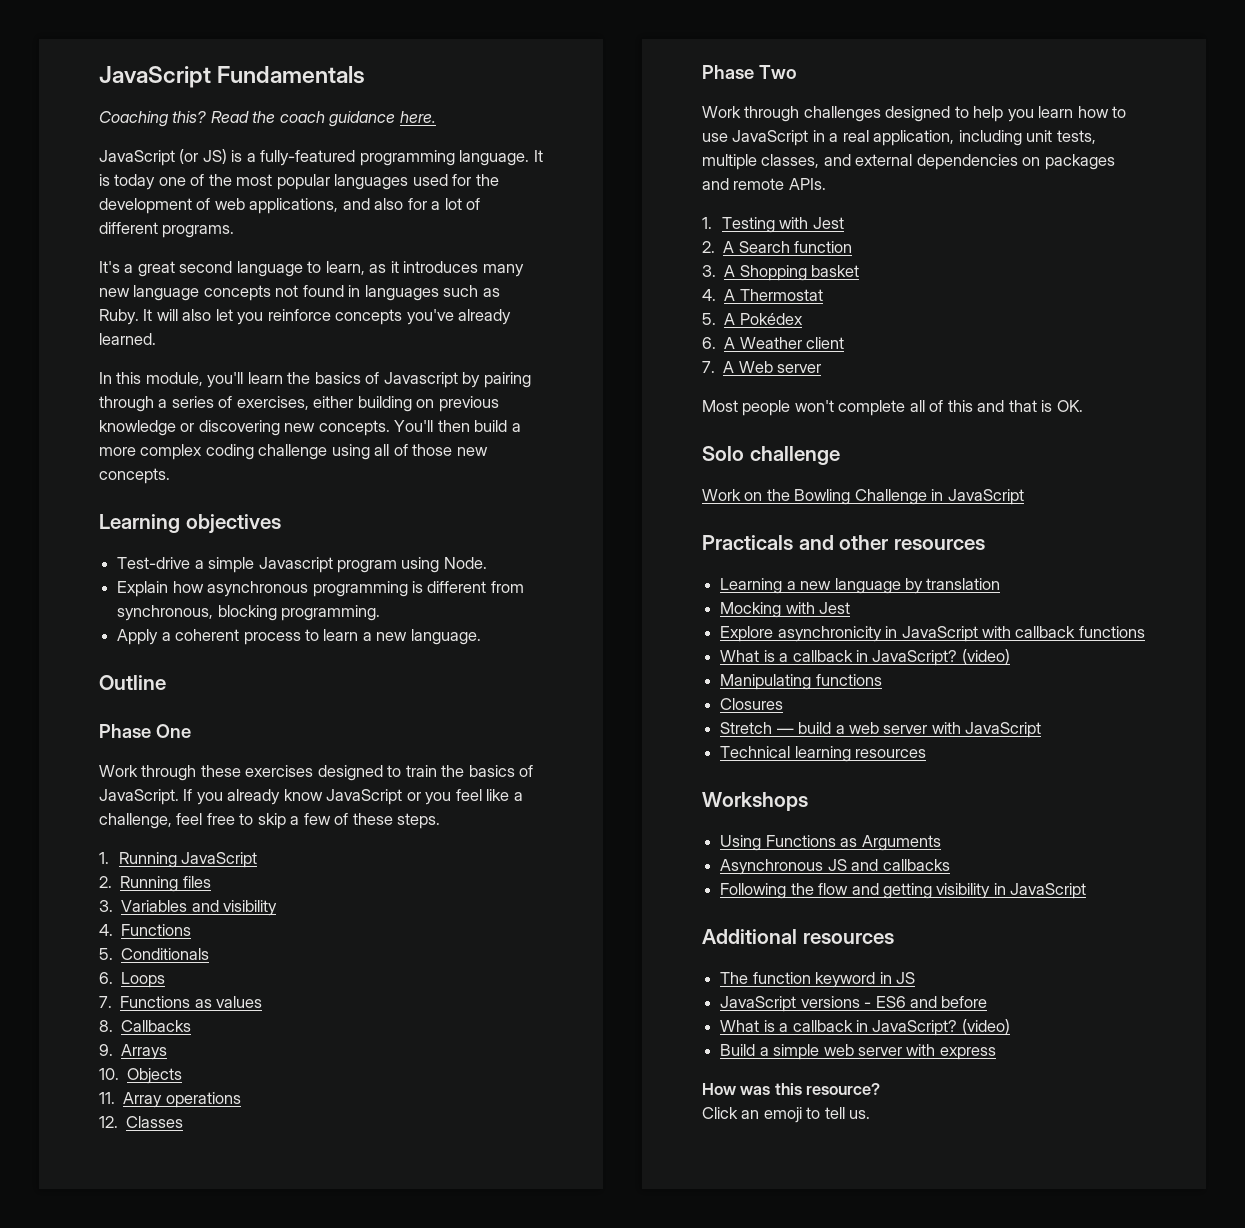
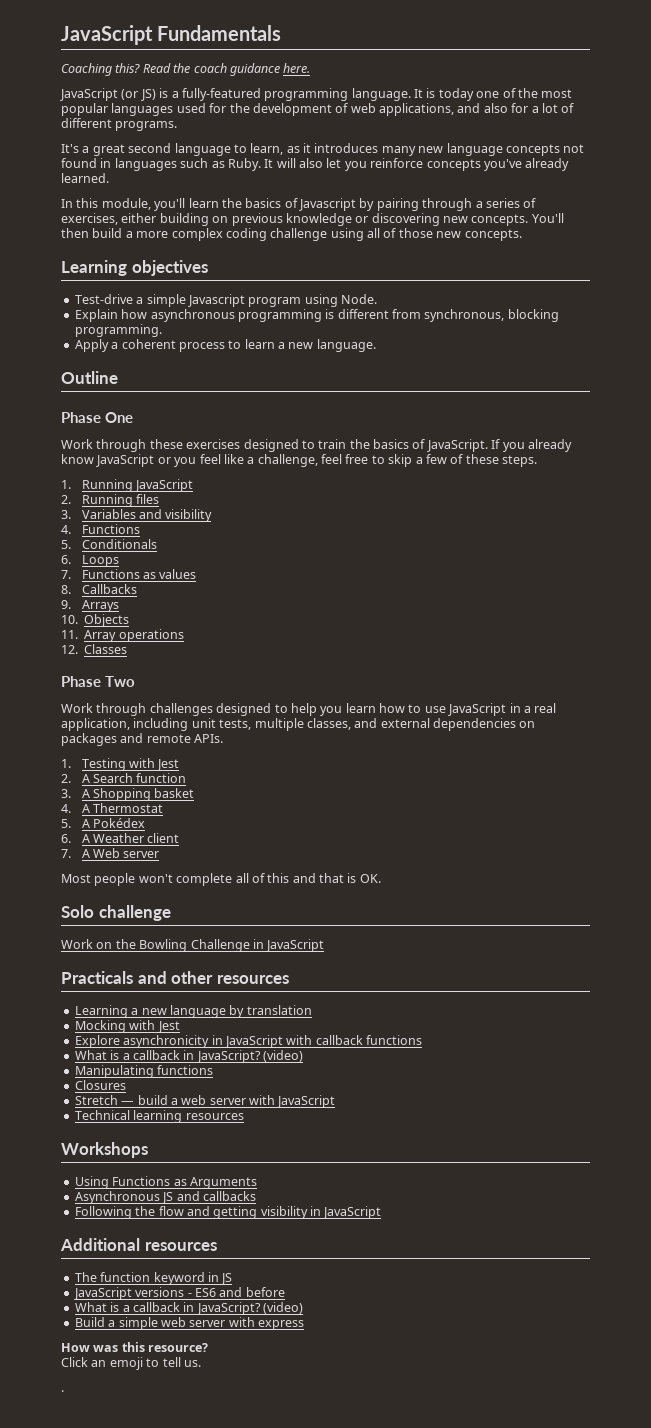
(871, 1114) none -> [61,1390,64,1392] // .

